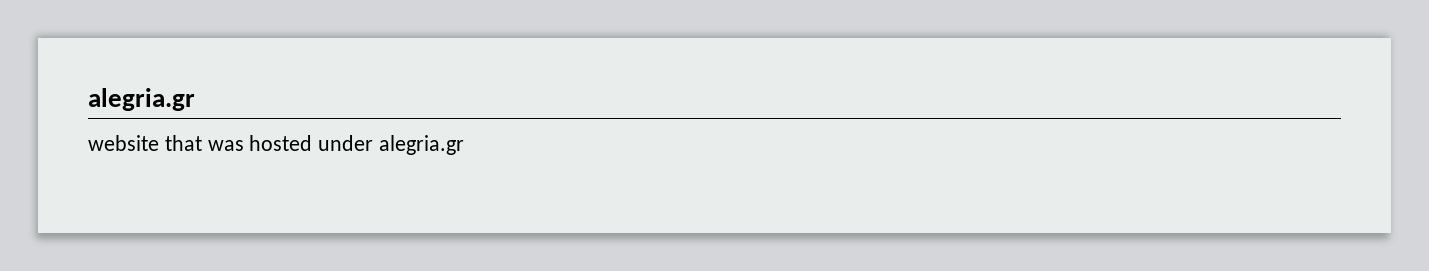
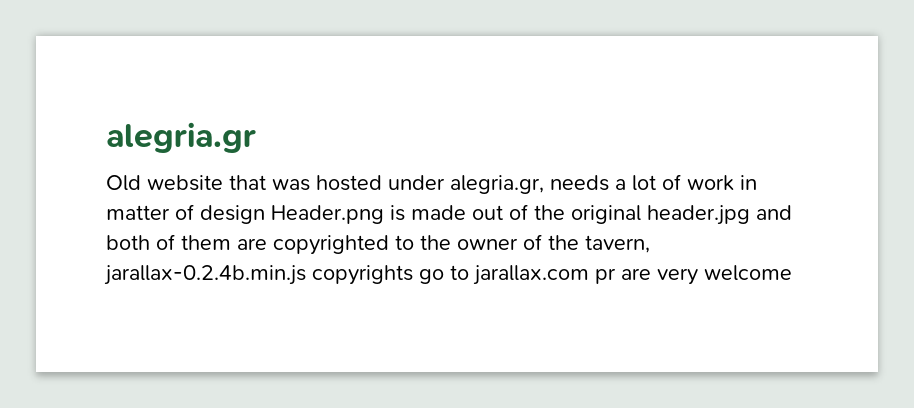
(195, 99) none -> [106,175,141,191] Old
[379,135,465,155] alegria.gr -> [450,174,757,194] [106,204,792,225] [106,234,650,255] [104,265,792,285] alegria.gr, needs a lot of work in matter of design Header.png is made out of the original header.jpg and both of them are copyrighted to the owner of the tavern, jarallax-0.2.4b.min.js copyrights go to jarallax.com pr are very welcome

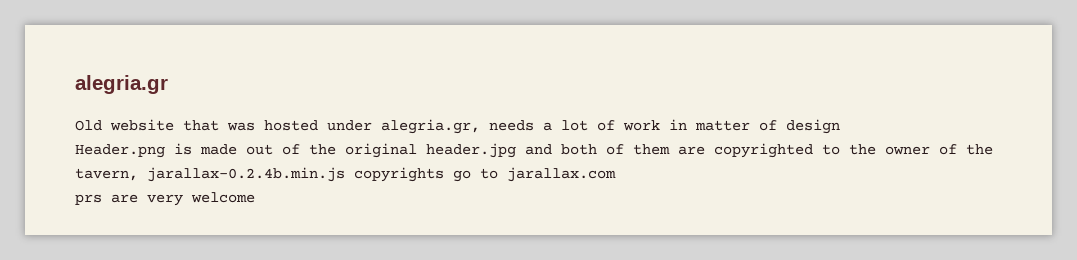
(265, 214) none -> (840, 126) //
[595,268,616,284] pr -> [75,194,102,205] // prs

